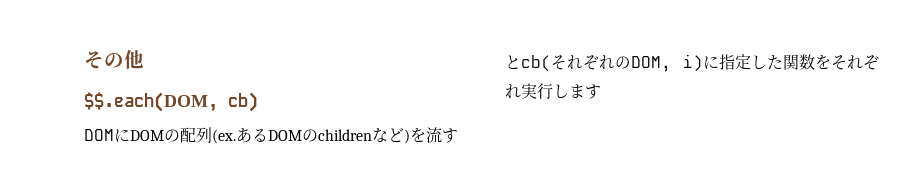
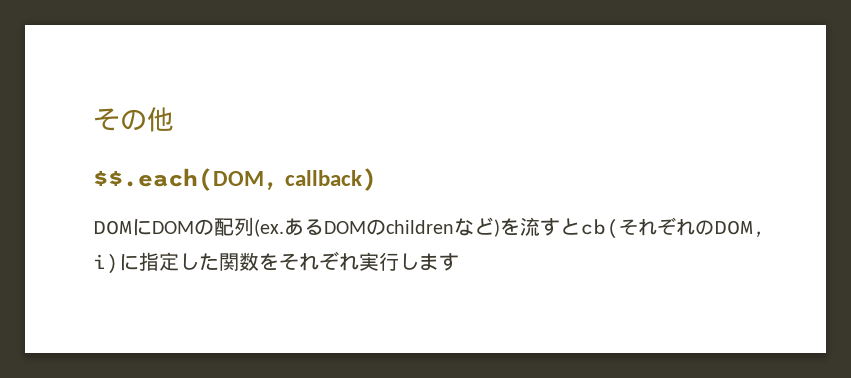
[228,92,258,112] cb) -> [285,168,378,191] callback)

